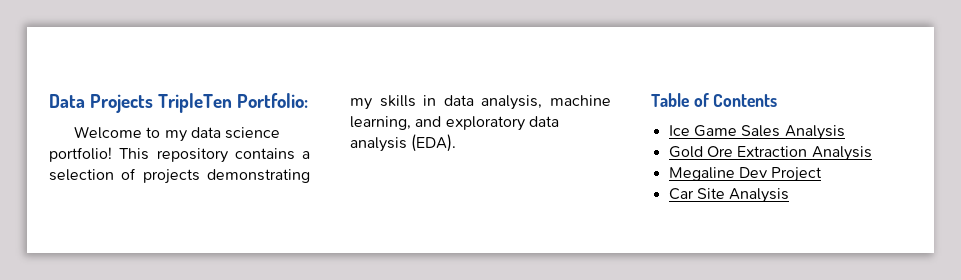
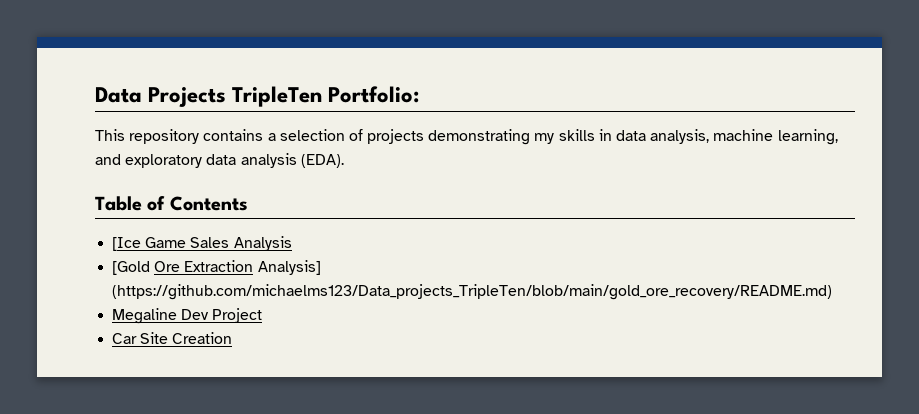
[74,126,281,142] [49,147,112,162] Welcome to my data science portfolio! -> (420, 94) none
[668,125,690,136] Ice -> [112,237,142,251] [Ice
[668,146,703,158] Gold -> [112,261,151,275] [Gold
[811,146,872,161] Analysis -> [257,260,321,275] [112,284,833,300] Analysis] (https://github.com/michaelms123/Data_projects_TripleTen/blob/main/gold_ore_recovery/README.md)
[729,188,790,203] Analysis -> [172,332,233,344] Creation

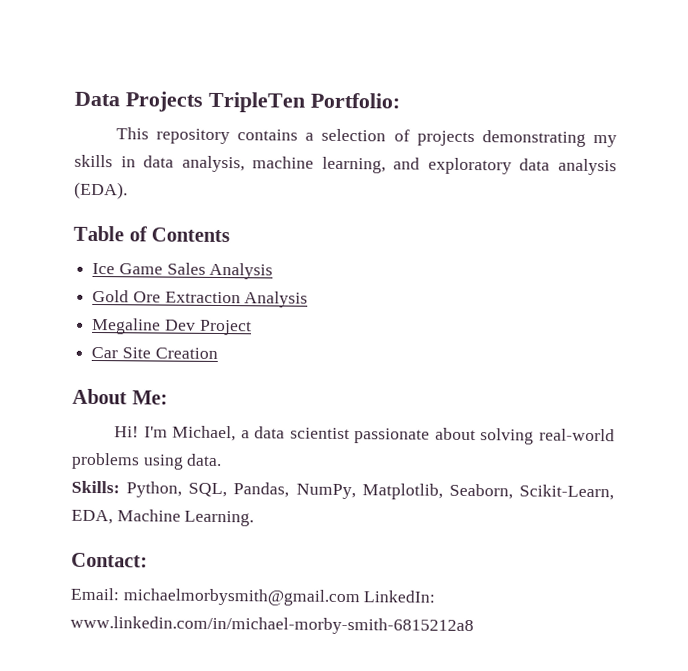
[112,237,142,251] [Ice -> [92,262,116,275] Ice
[112,261,151,275] [Gold -> [92,289,130,303] Gold
[257,260,321,275] [112,284,833,300] Analysis] (https://github.com/michaelms123/Data_projects_TripleTen/blob/main/gold_ore_recovery/README.md) -> [244,291,309,308] Analysis
(233, 338) none -> [72,388,168,405] [113,425,615,445] [71,452,223,470] [71,480,614,501] [71,509,255,527] [71,552,148,568] [70,587,436,607] [70,615,474,636] // About Me: // Hi! I'm Michael, a data scientist passionate about solving real-world problems using data. // Skills: Python, SQL, Pandas, NumPy, Matplotlib, Seaborn, Scikit-Learn, EDA, Machine Learning. // Contact: // Email: michaelmorbysmith@gmail.com LinkedIn: www.linkedin.com/in/michael-morby-smith-6815212a8

